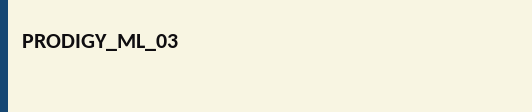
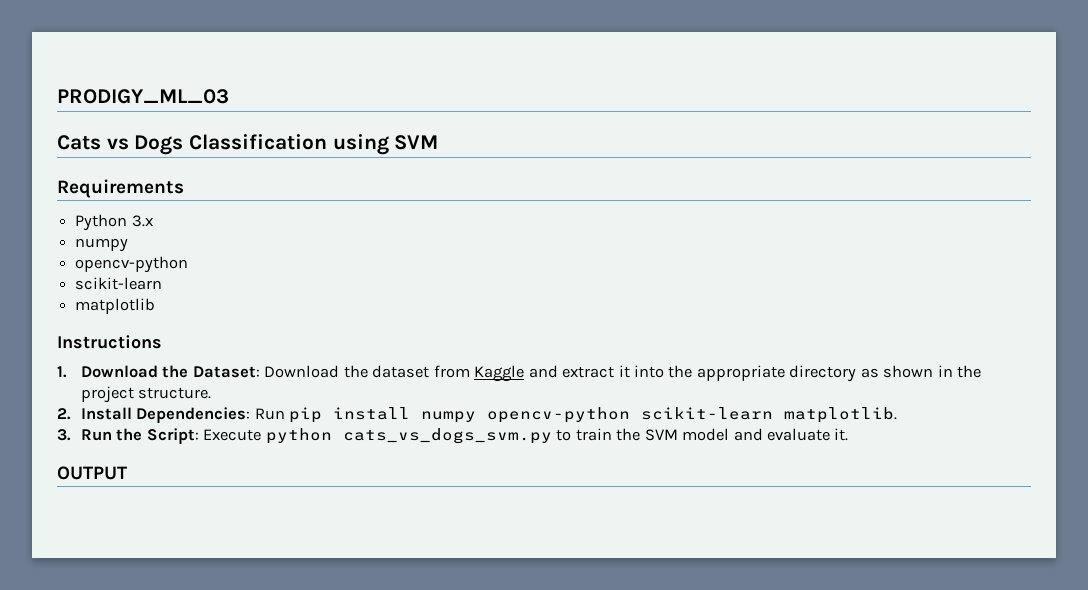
(178, 42) none -> [57,134,439,155] [57,179,184,198] [75,214,153,231] [75,238,129,252] [75,256,189,273] [75,277,163,290] [75,298,156,314] [57,335,162,349] [57,365,982,382] [80,386,212,403] [57,407,898,423] [57,428,849,444] [57,466,127,480] // Cats vs Dogs Classification using SVM // Requirements // Python 3.x // numpy // opencv-python // scikit-learn // matplotlib // Instructions // 1. Download the Dataset: Download the dataset from Kaggle and extract it into the appropriate directory as shown in the project structure. // 2. Install Dependencies: Run pip install numpy opencv-python scikit-learn matplotlib. // 3. Run the Script: Execute python cats_vs_dogs_svm.py to train the SVM model and evaluate it. // OUTPUT

